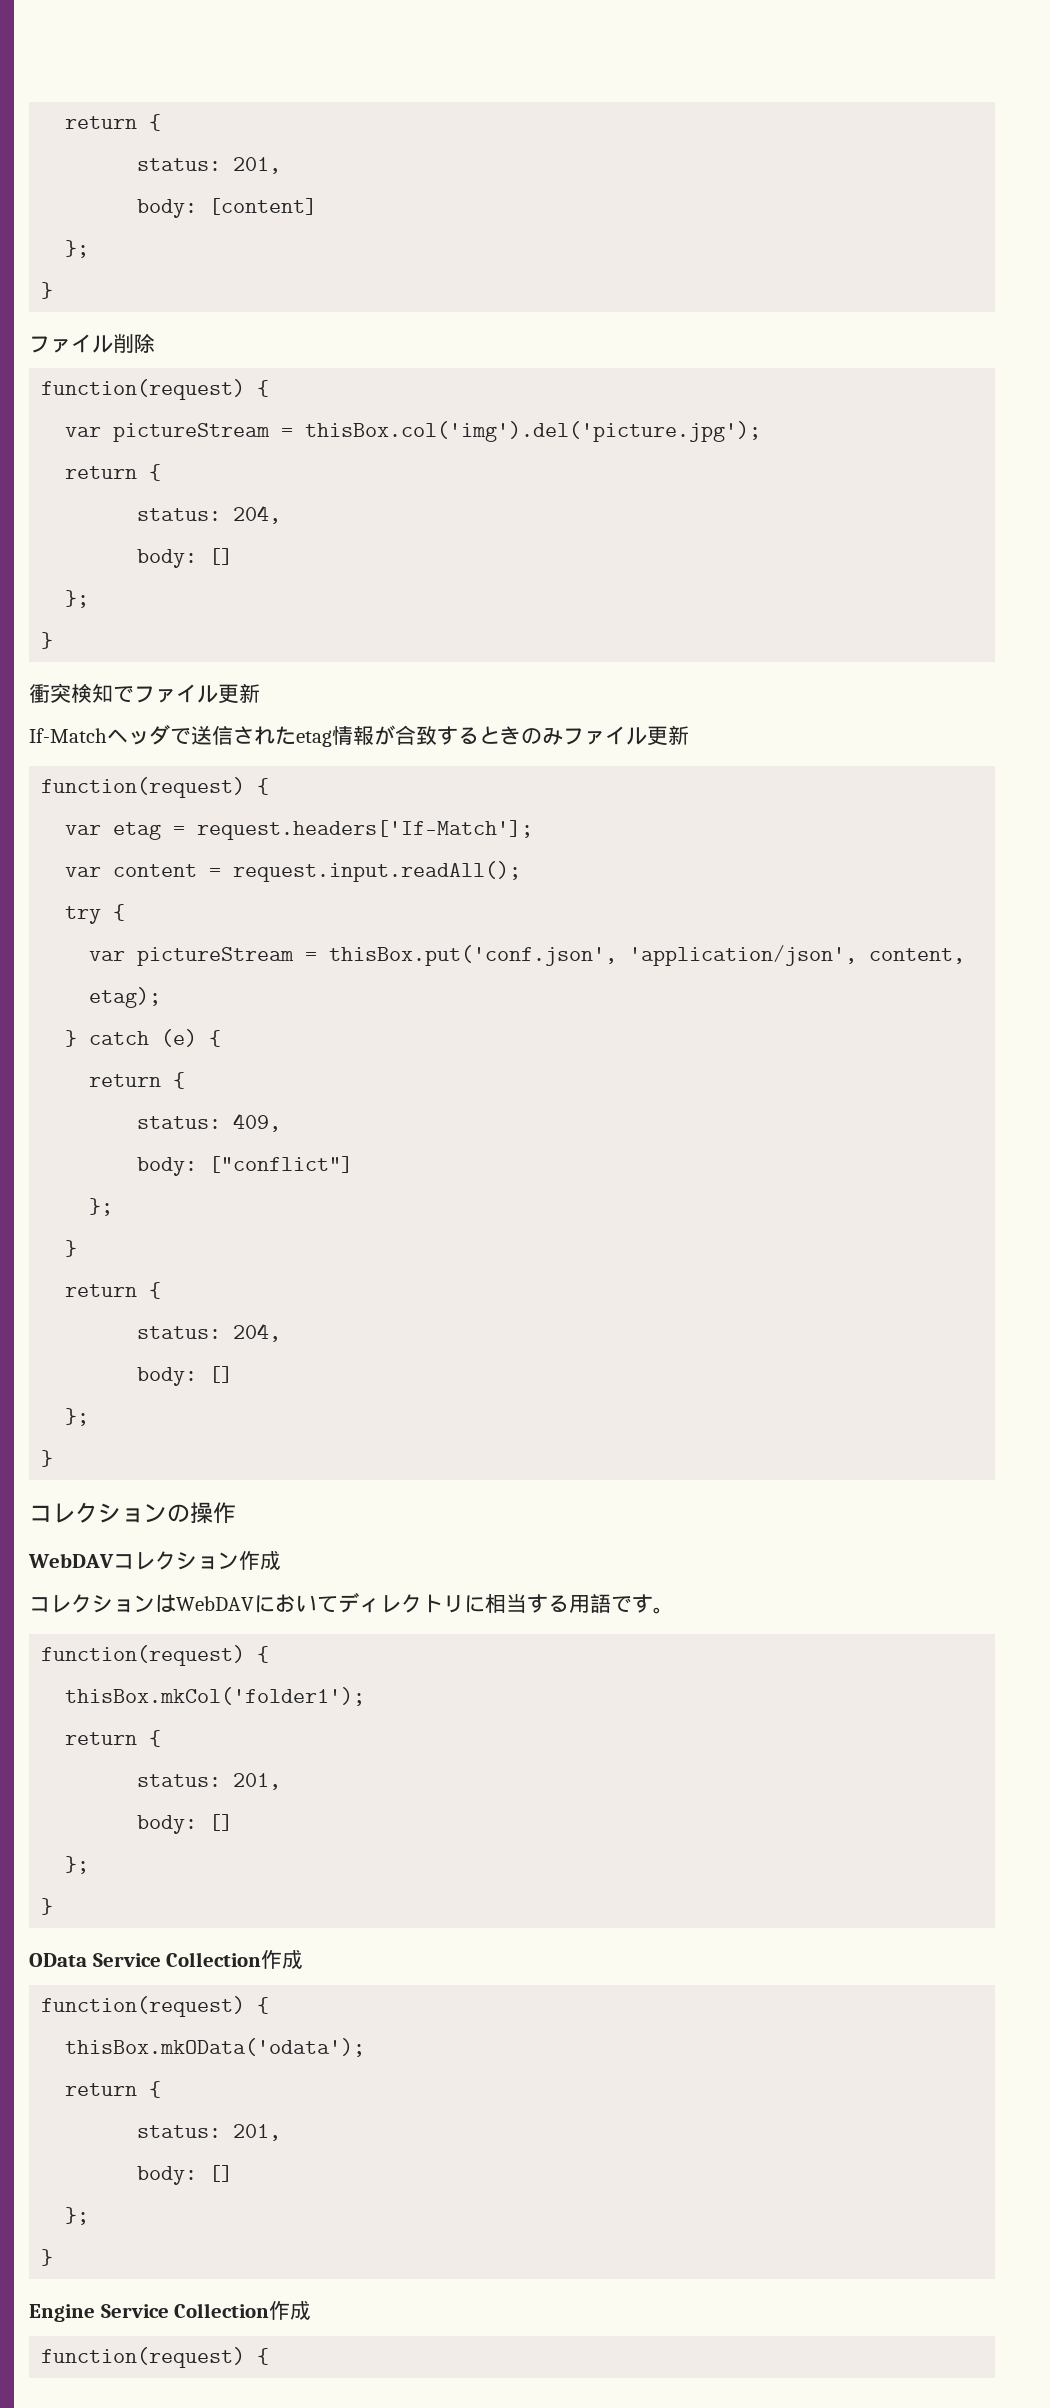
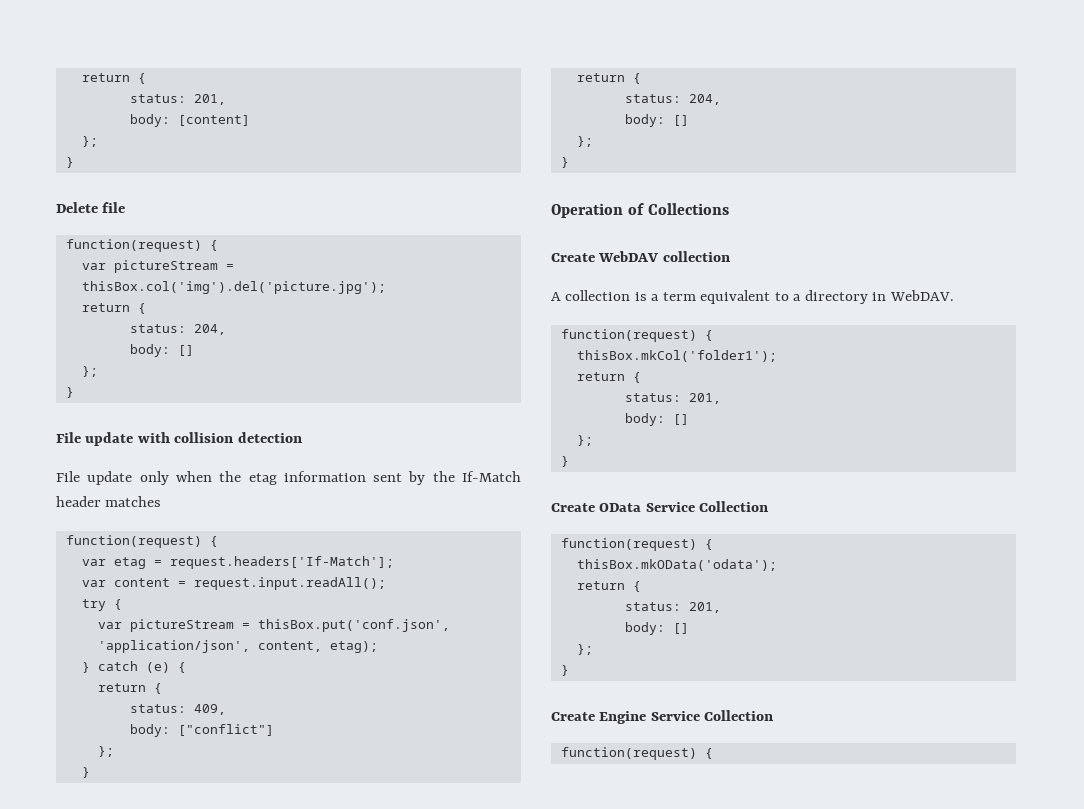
[29,333,155,353] ファイル削除 -> [56,202,126,213] Delete file
[29,683,260,704] [29,724,689,747] 衝突検知でファイル更新 // If-Matchヘッダで送信されたetag情報が合致するときのみファイル更新 -> [56,432,302,446] [56,471,522,485] [56,496,162,507] File update with collision detection // File update only when the etag information sent by the If-Match header matches
[29,1502,236,1524] [28,1551,281,1570] [29,1592,674,1614] コレクションの操作 // WebDAVコレクション作成 // コレクションはWebDAVにおいてディレクトリに相当する用語です。 -> [551,203,729,218] [551,251,730,262] [551,290,954,304] Operation of Collections // Create WebDAV collection // A collection is a term equivalent to a directory in WebDAV.
(54, 1906) none -> [551,503,595,512] Create
[261,1950,304,1969] 作成 -> (769, 506) none
(54, 2257) none -> [551,712,595,721] Create
[269,2301,312,2320] 作成 -> (774, 715) none

